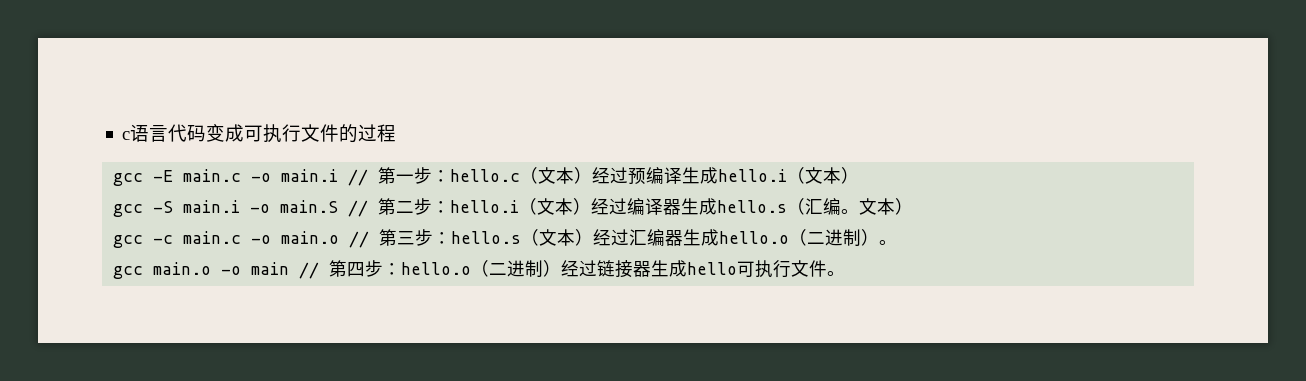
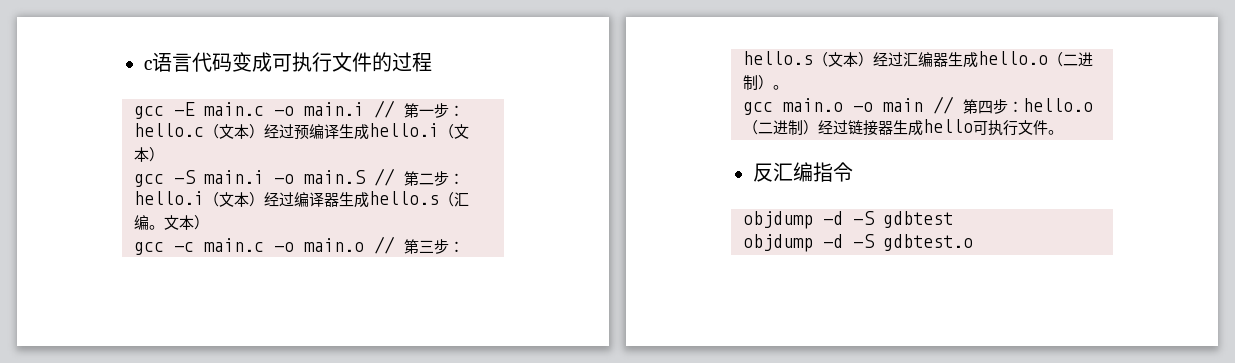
(846, 273) none -> [753,162,853,182] [743,211,953,229] [743,234,973,252] // 反汇编指令 // objdump -d -S gdbtest // objdump -d -S gdbtest.o

